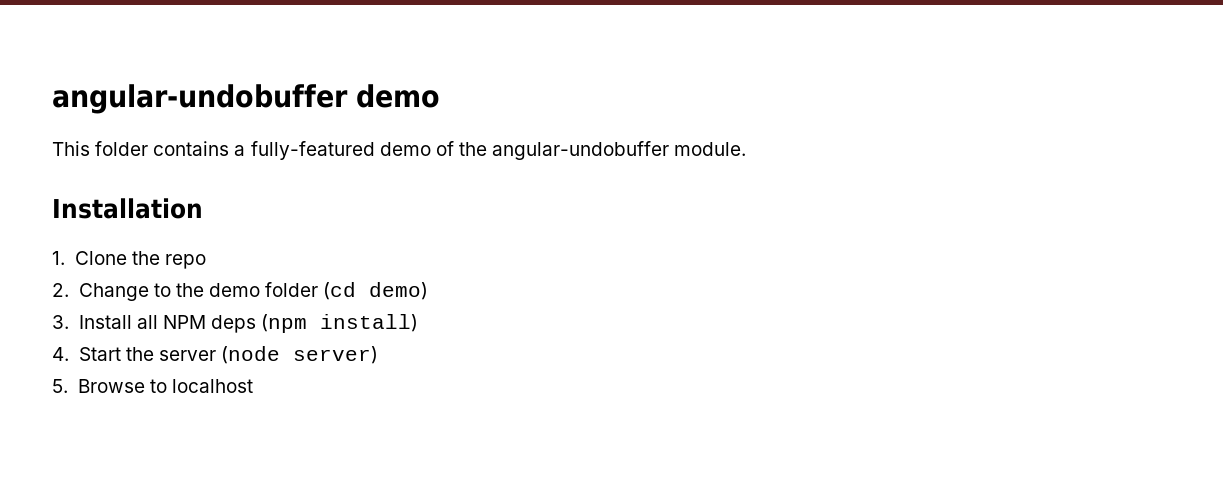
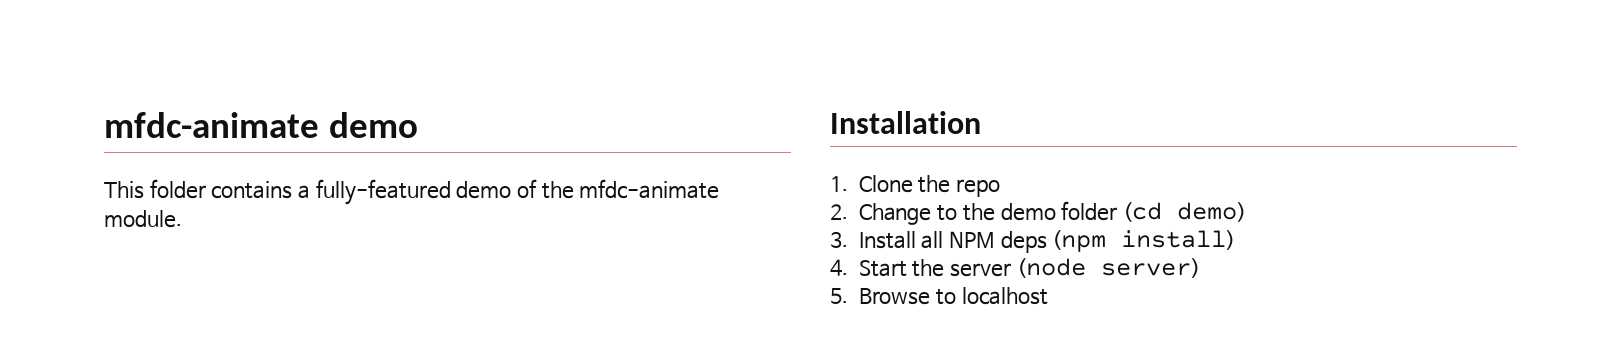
[52,84,348,114] angular-undobuffer -> [104,112,319,138] mfdc-animate
[492,141,670,160] angular-undobuffer -> [579,179,720,199] mfdc-animate

